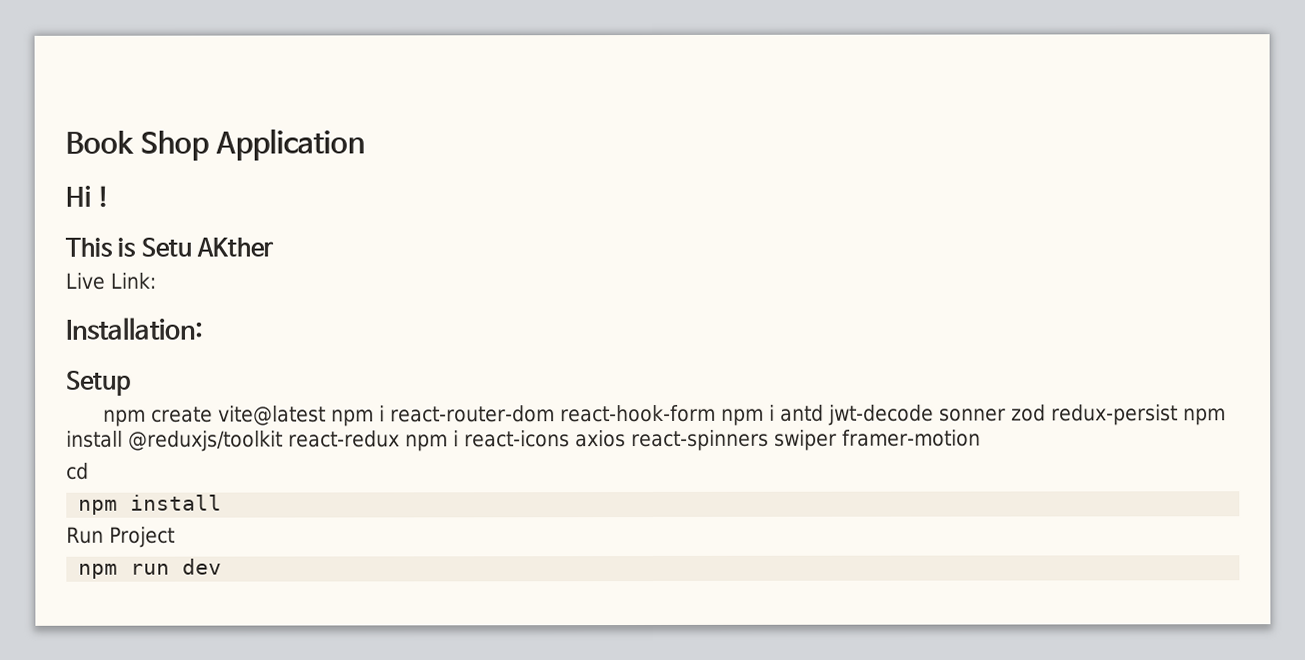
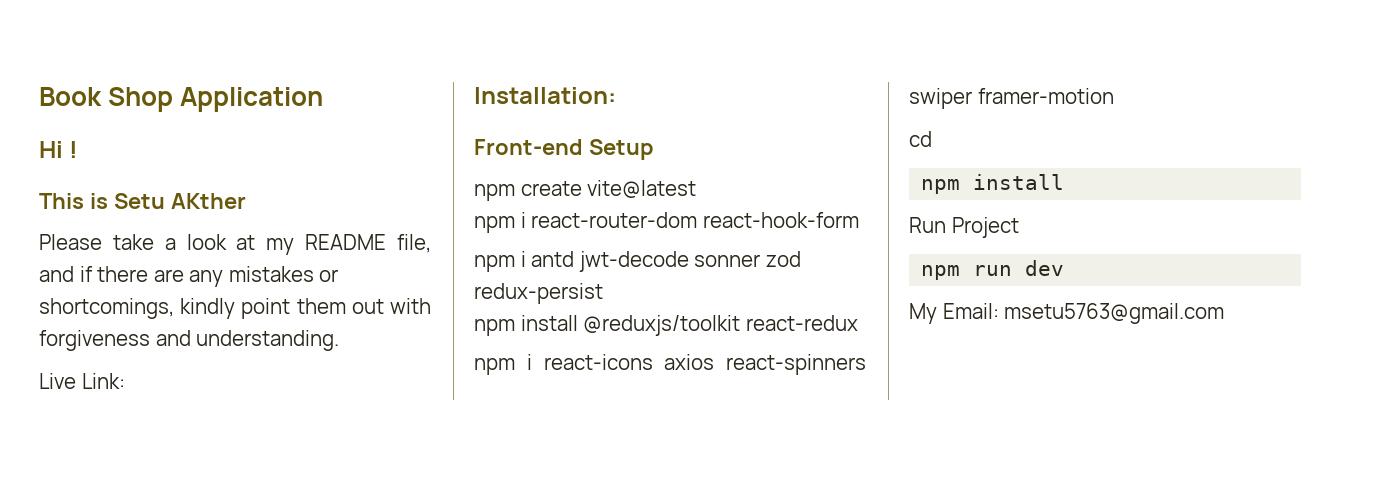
(275, 247) none -> [39,234,431,255] [39,266,339,287] [39,298,431,319] [39,330,340,351] // Please take a look at my README file, and if there are any mistakes or shortcomings, kindly point them out with forgiveness and understanding.
(204, 328) none -> [474,139,583,155] Front-end
(327, 415) none -> (697, 189) //
(717, 413) none -> (859, 220) //
(1179, 415) none -> (603, 293) //
(400, 439) none -> (858, 323) //
(223, 566) none -> [909,303,1225,324] // My Email: msetu5763@gmail.com

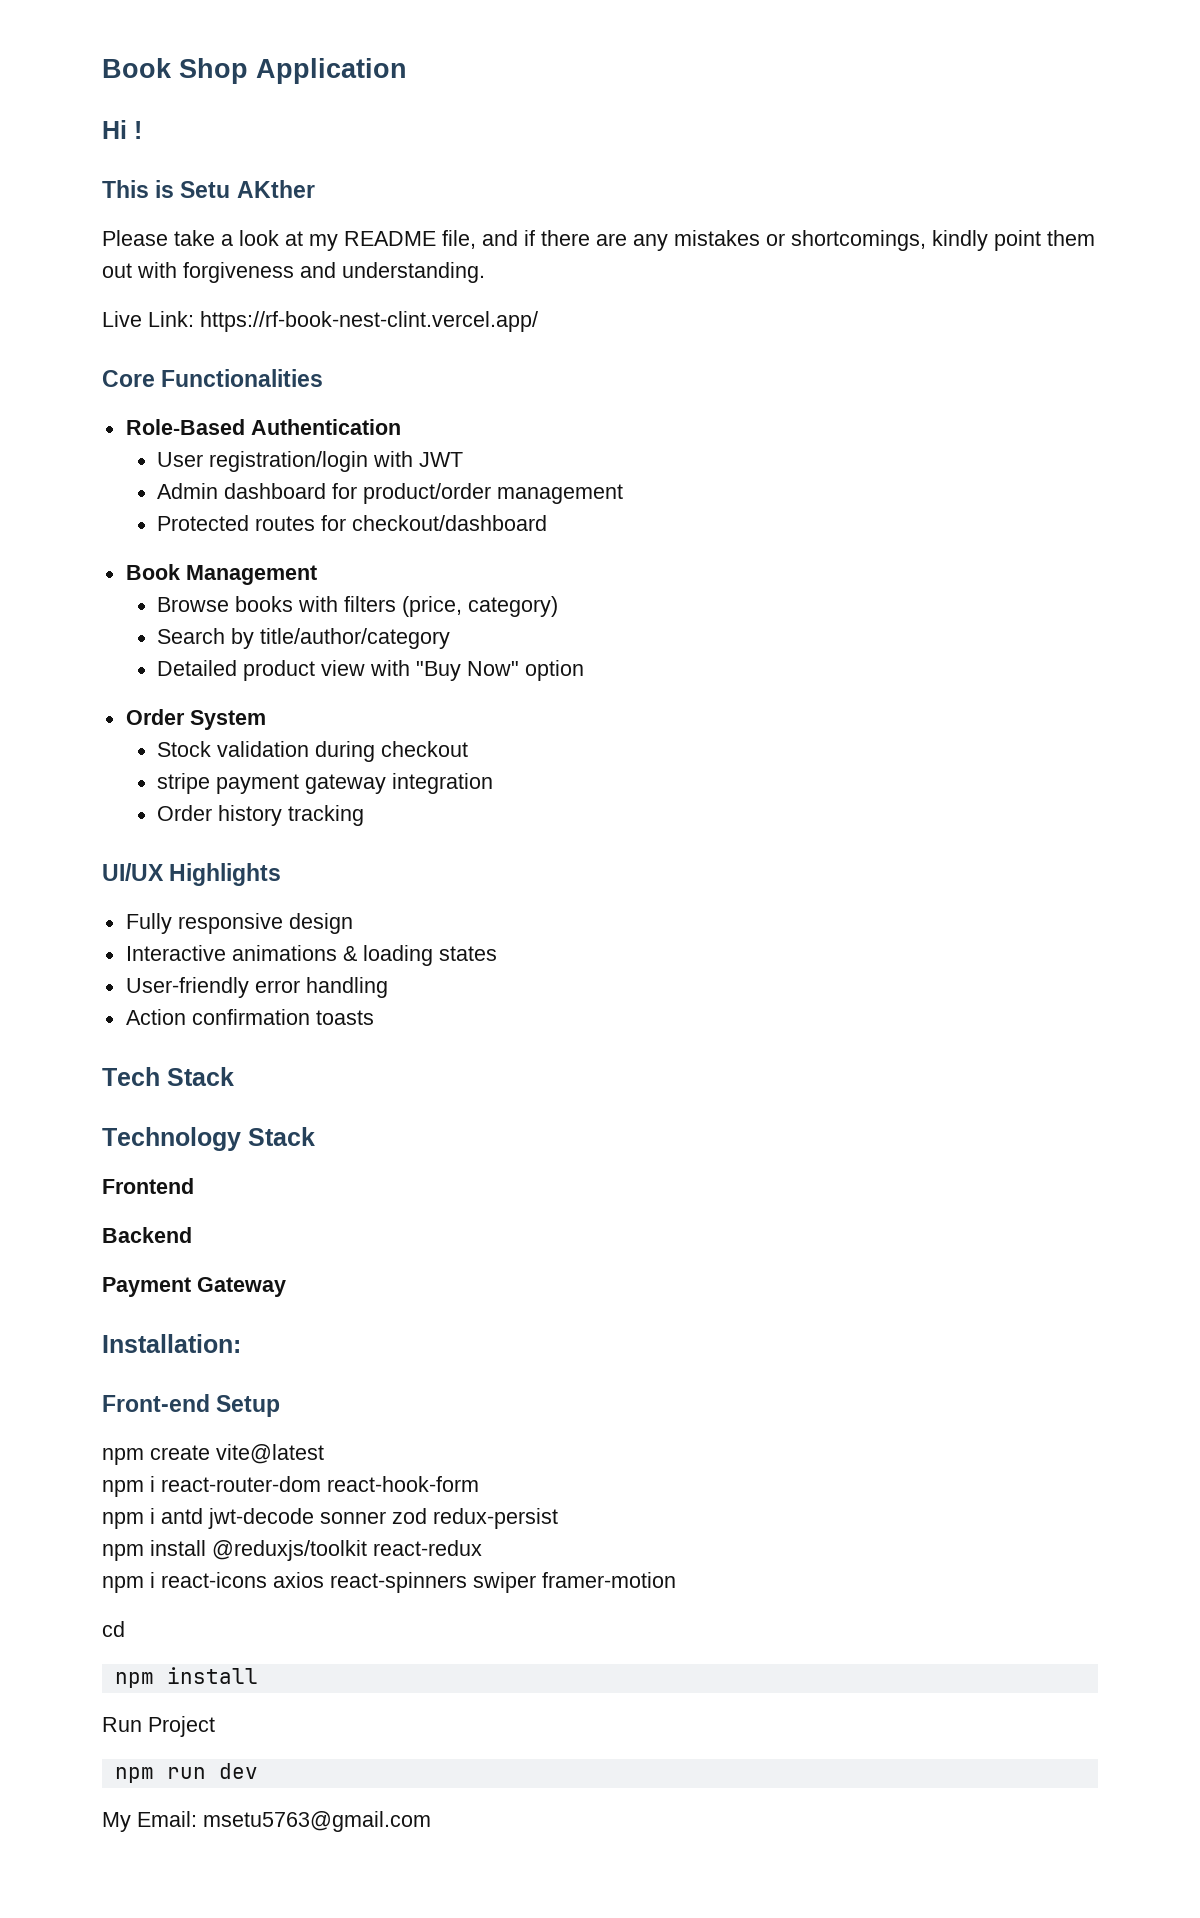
(125, 381) none -> [200,311,538,332] [102,369,324,387] [125,419,401,435] [157,451,464,472] [157,483,624,504] [157,515,548,531] [125,564,317,585] [157,596,559,617] [157,628,451,649] [157,660,585,681] [125,709,266,730] [157,741,469,762] [157,773,494,794] [157,805,365,826] [102,863,282,886] [125,913,353,934] [125,945,497,966] [125,977,388,998] [125,1009,374,1025] [102,1067,234,1086] [102,1127,315,1151] [102,1178,194,1194] [102,1227,192,1243] [102,1277,286,1297] https://rf-book-nest-clint.vercel.app/ // Core Functionalities // Role-Based Authentication // User registration/login with JWT // Admin dashboard for product/order management // Protected routes for checkout/dashboard // Book Management // Browse books with filters (price, category) // Search by title/author/category // Detailed product view with "Buy Now" option // Order System // Stock validation during checkout // stripe payment gateway integration // Order history tracking // UI/UX Highlights // Fully responsive design // Interactive animations & loading states // User-friendly error handling // Action confirmation toasts // Tech Stack // Technology Stack // Frontend // Backend // Payment Gateway

